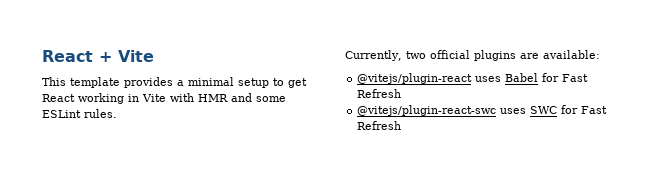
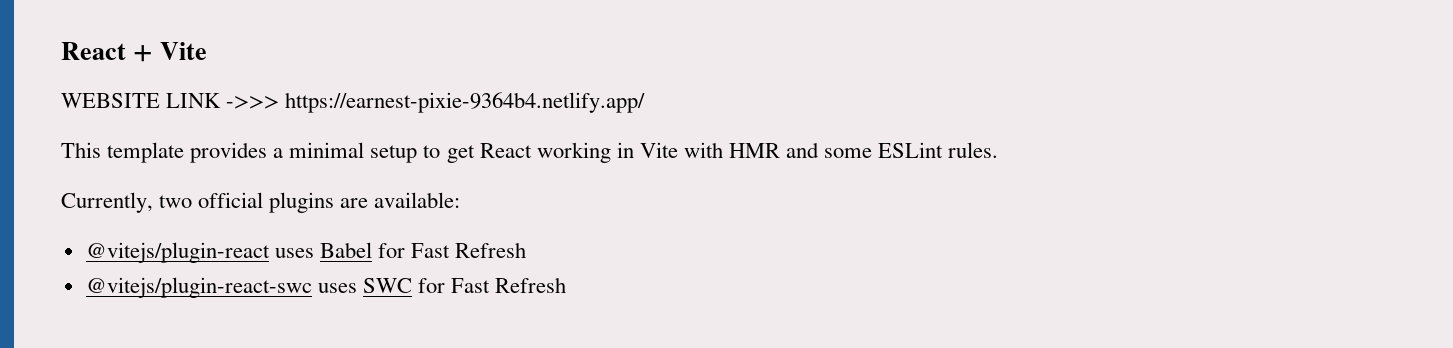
(154, 56) none -> [61,92,646,113] // WEBSITE LINK ->>> https://earnest-pixie-9364b4.netlify.app/

